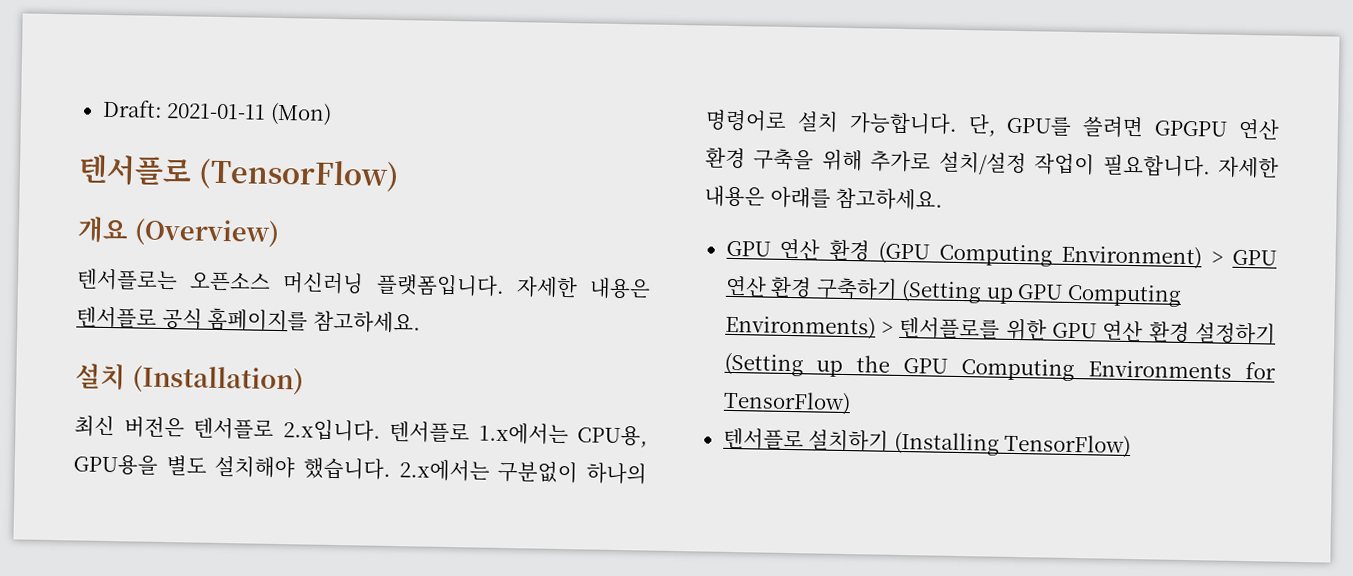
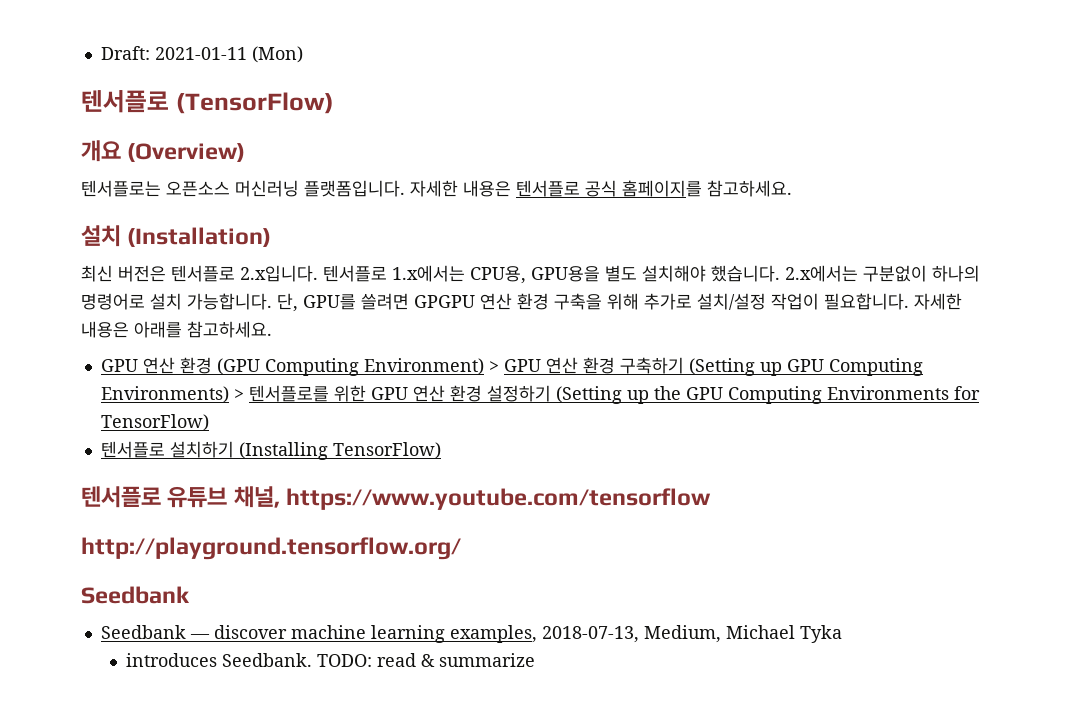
(1132, 446) none -> [81,486,712,510] [81,537,461,560] [81,586,190,604] [100,625,842,643] [126,653,536,667] // 텐서플로 유튜브 채널, https://www.youtube.com/tensorflow // http://playground.tensorflow.org/ // Seedbank // Seedbank — discover machine learning examples, 2018-07-13, Medium, Michael Tyka // introduces Seedbank. TODO: read & summarize

